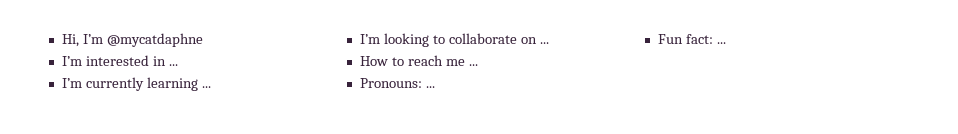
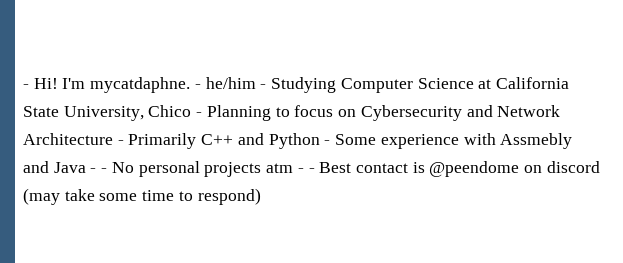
[61,33,203,47] [61,55,178,66] [61,77,211,91] [359,33,549,47] [359,55,478,66] [359,78,435,88] [657,34,726,44] Hi, I’m @mycatdaphne // I’m interested in ... // I’m currently learning ... // I’m looking to collaborate on ... // How to reach me ... // Pronouns: ... // Fun fact: ... -> [23,77,569,93] [23,105,561,121] [23,133,573,149] [23,161,600,177] [23,188,261,205] - Hi! I'm mycatdaphne. - he/him - Studying Computer Science at California State University, Chico - Planning to focus on Cybersecurity and Network Architecture - Primarily C++ and Python - Some experience with Assmebly and Java - - No personal projects atm - - Best contact is @peendome on discord (may take some time to respond)

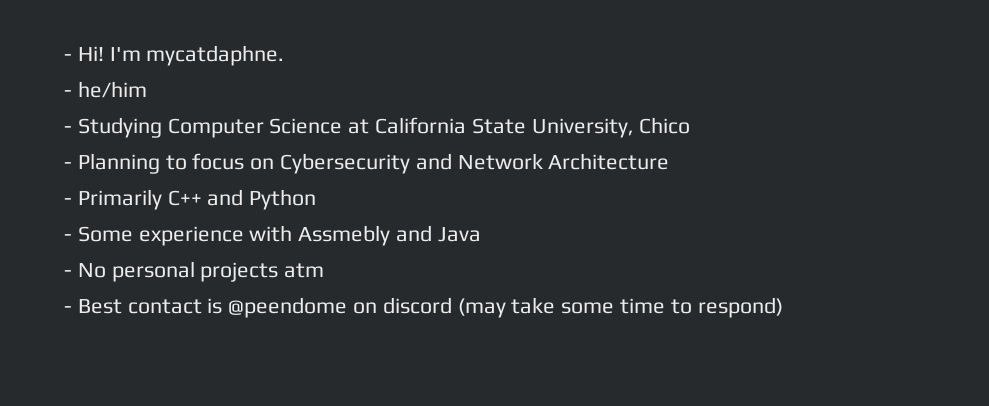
(191, 85) none -> (285, 55) //
(256, 83) none -> (147, 89) //
(192, 111) none -> (691, 125) //
(113, 139) none -> (670, 161) //
(320, 141) none -> (317, 199) //
[90,168,97,173] - -> (481, 234) //
[297,168,304,173] - -> (325, 270) //

